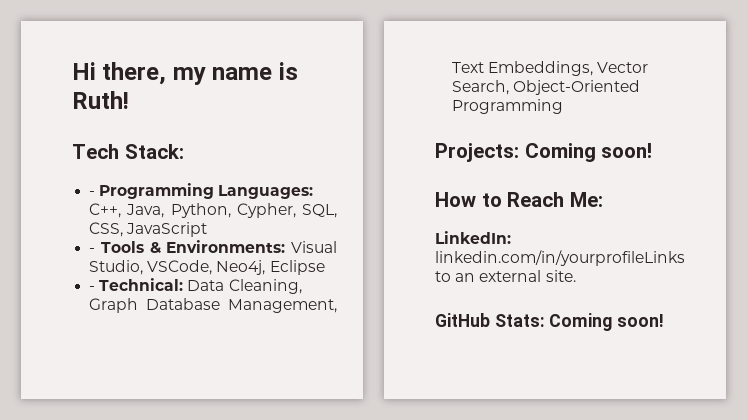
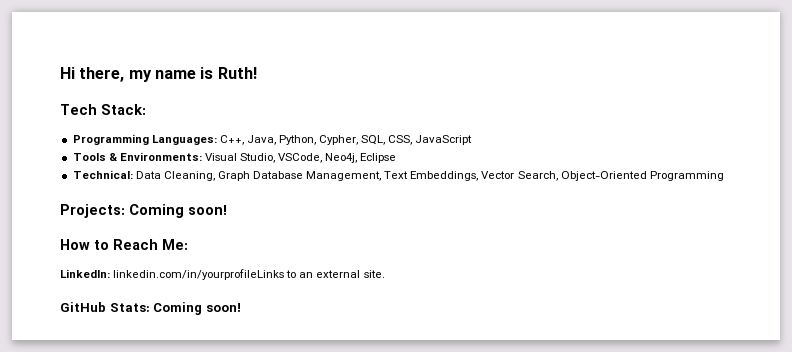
[89,191,96,196] - -> (146, 109) none
[89,248,96,253] - -> (473, 140) none
[89,286,96,291] - -> (397, 158) none

